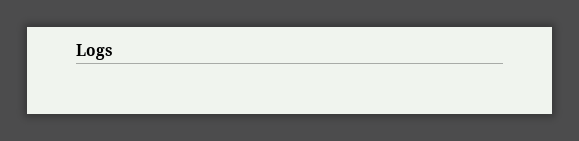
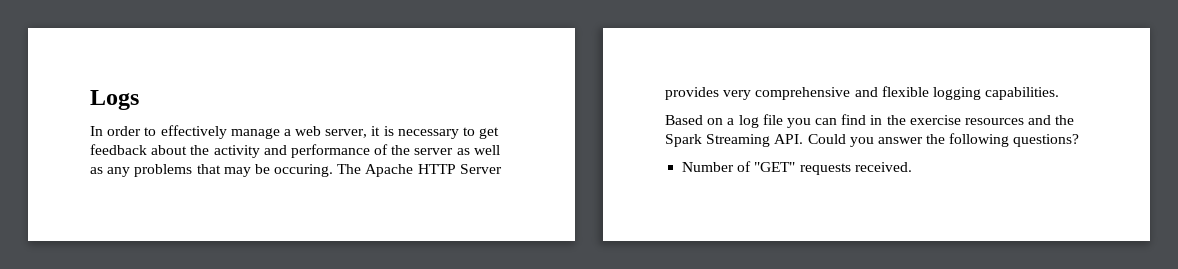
(113, 52) none -> [90,125,500,139] [90,144,500,158] [90,164,502,177] [665,86,1060,100] [665,114,1075,128] [665,133,1080,147] [682,161,912,175] // In order to effectively manage a web server, it is necessary to get feedback about the activity and performance of the server as well as any problems that may be occuring. The Apache HTTP Server provides very comprehensive and flexible logging capabilities. // Based on a log file you can find in the exercise resources and the Spark Streaming API. Could you answer the following questions? // Number of "GET" requests received.

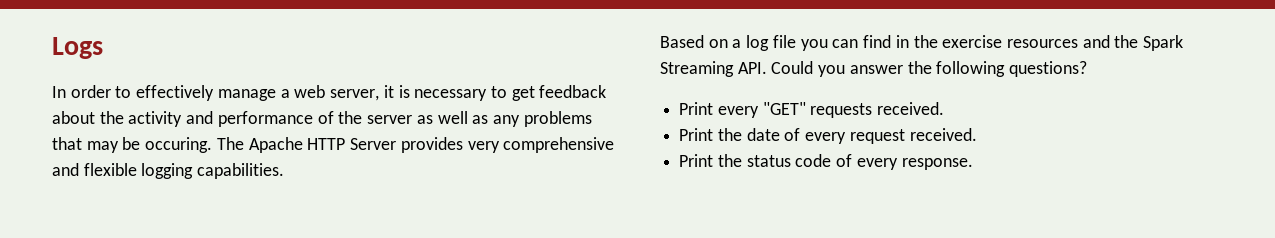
[682,161,752,172] Number of -> [679,102,759,118] Print every
(912, 167) none -> [679,128,977,144] [679,154,973,170] // Print the date of every request received. // Print the status code of every response.

